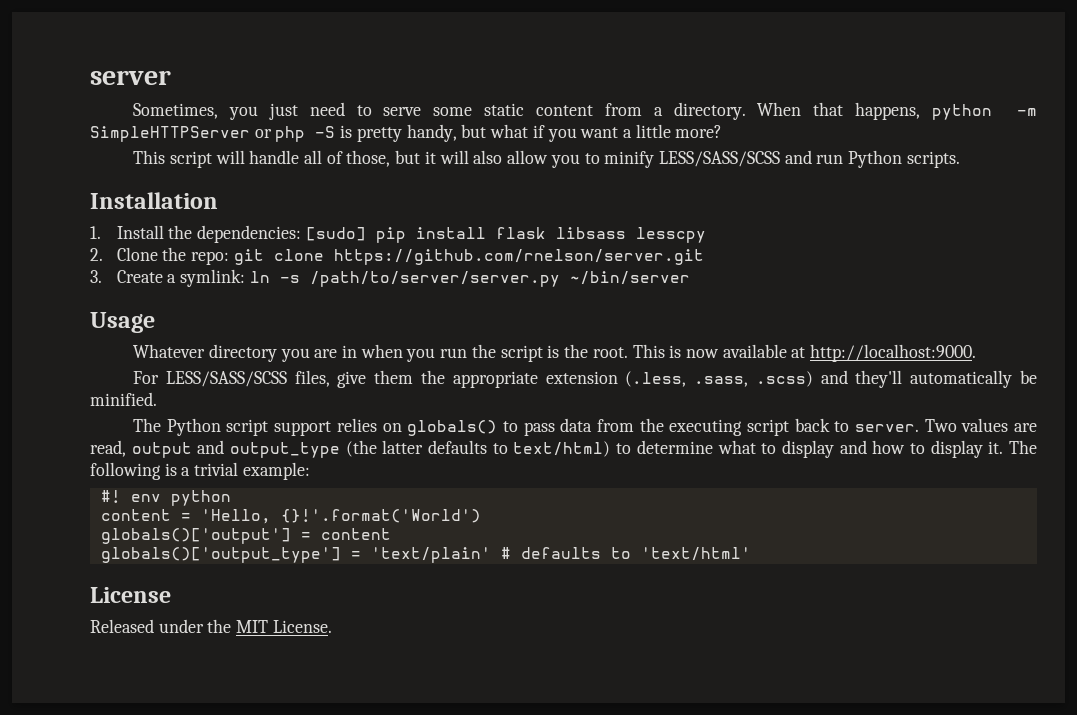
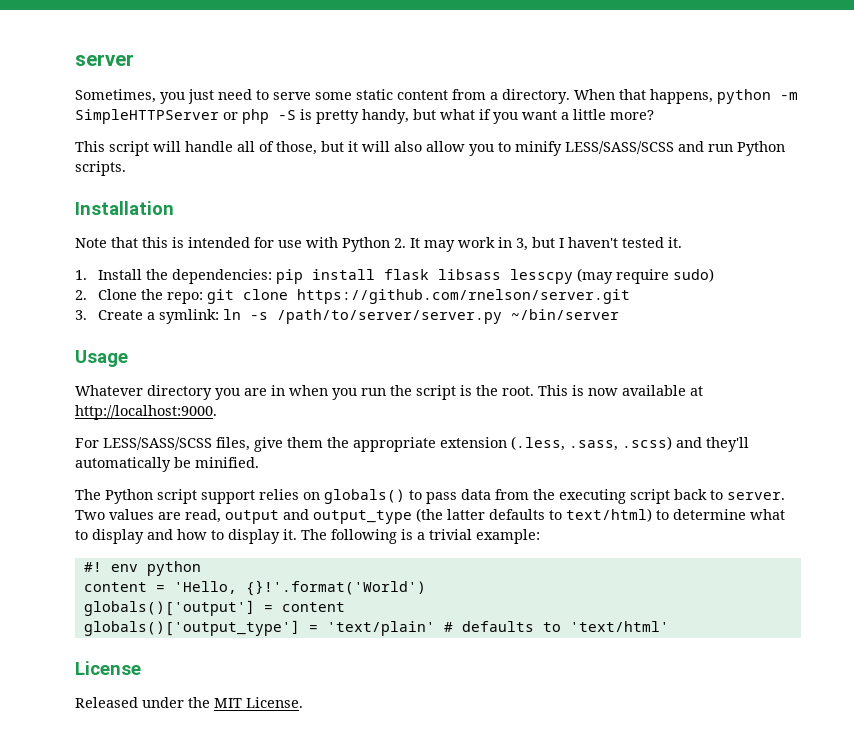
(218, 200) none -> [75,237,682,252] // Note that this is intended for use with Python 2. It may work in 3, but I haven't tested it.
[305,227,366,241] [sudo] -> (273, 276) none
(706, 235) none -> [577,268,715,284] (may require sudo)

